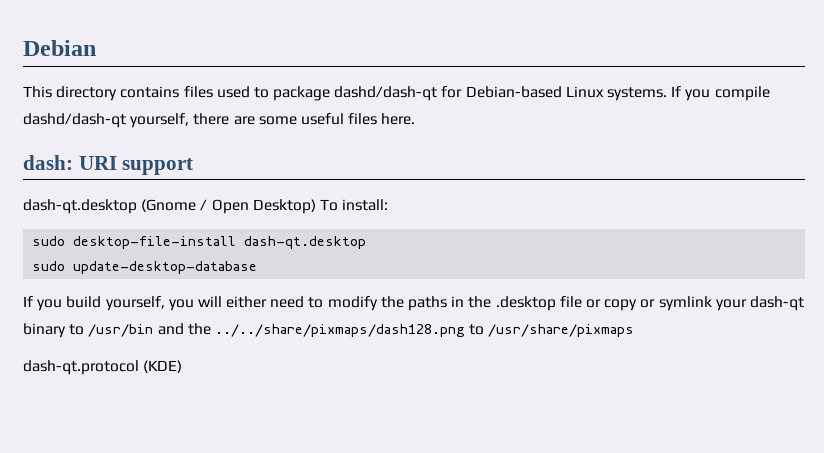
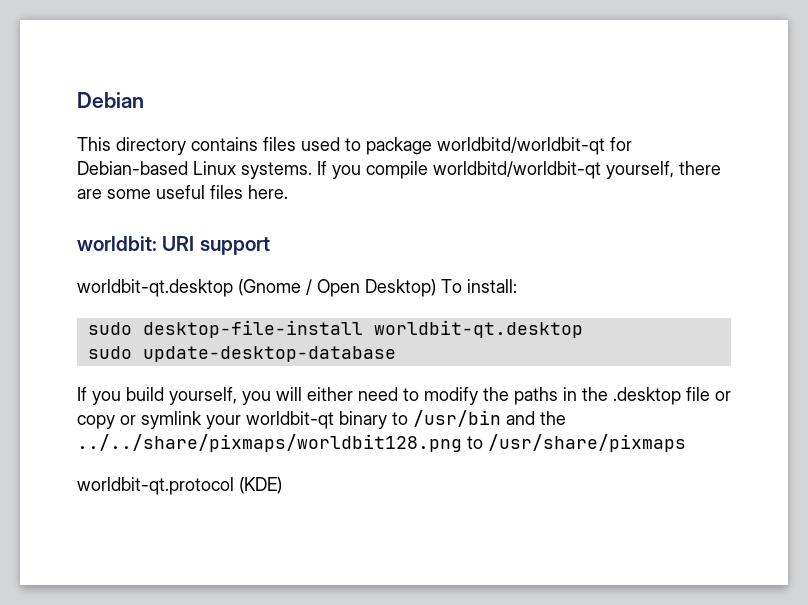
[334,86,438,101] dashd/dash-qt -> [437,137,605,155] worldbitd/worldbit-qt
[23,113,126,128] dashd/dash-qt -> [433,161,601,179] worldbitd/worldbit-qt
[23,155,73,170] dash: -> [77,236,157,251] worldbit:
[23,199,137,214] dash-qt.desktop -> [77,279,233,297] worldbit-qt.desktop
[244,236,367,249] dash-qt.desktop -> [373,320,583,338] worldbit-qt.desktop
[749,296,804,311] dash-qt -> [246,411,334,429] worldbit-qt
[214,324,465,337] ../../share/pixmaps/dash128.png -> [77,434,462,452] ../../share/pixmaps/worldbit128.png
[23,360,139,375] dash-qt.protocol -> [77,477,234,495] worldbit-qt.protocol

